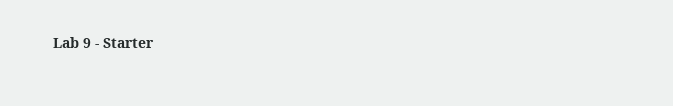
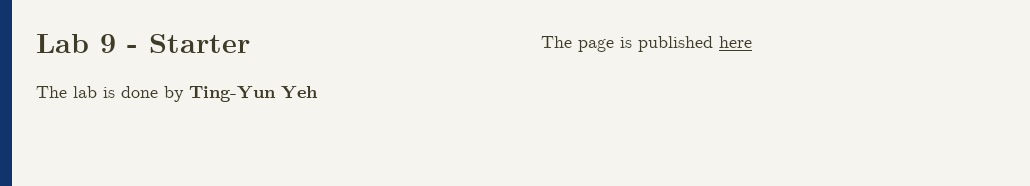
(154, 43) none -> [36,86,318,102] [541,36,752,52] // The lab is done by Ting-Yun Yeh // The page is published here

